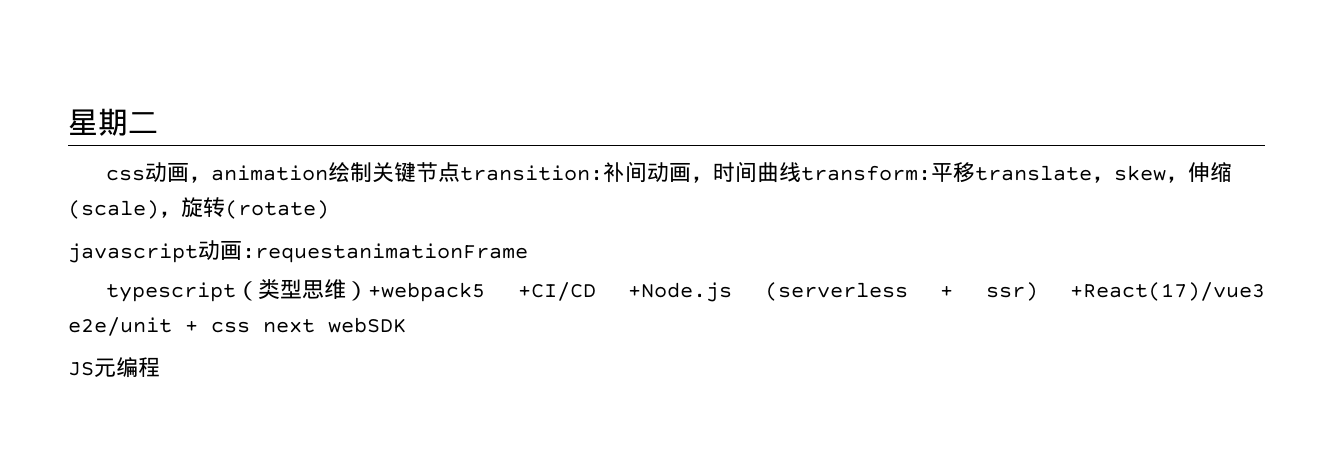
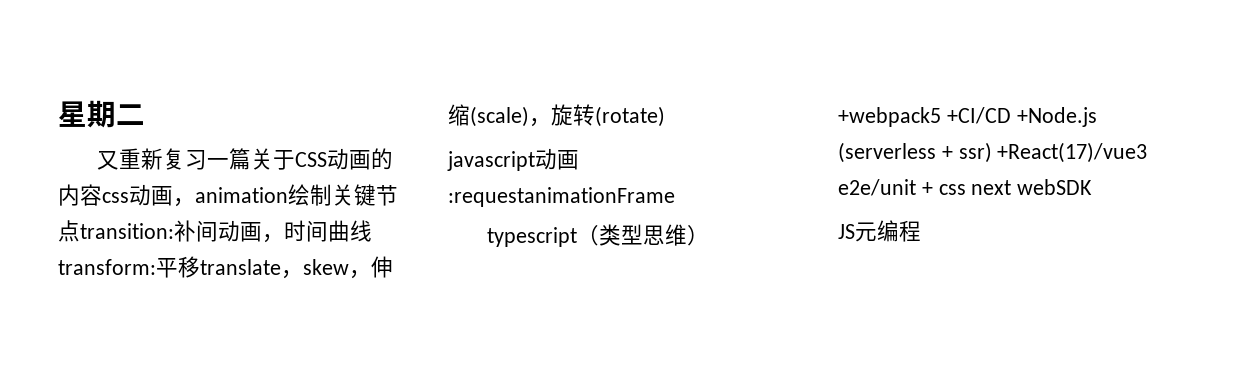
(158, 122) none -> [97,148,394,170] [58,184,102,206] 又重新复习一篇关于CSS动画的内容

